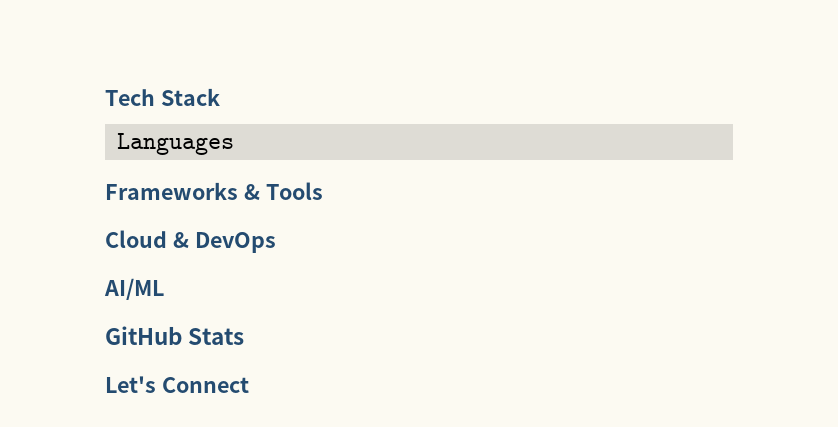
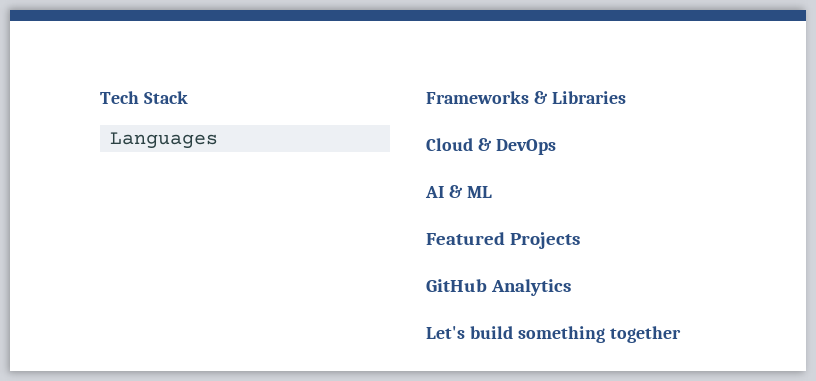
[265,182,323,200] Tools -> [551,91,626,104] Libraries
[104,278,164,300] AI/ML -> [425,185,492,198] [426,232,580,249] AI & ML // Featured Projects
[188,328,245,345] Stats -> [490,279,571,296] Analytics
[161,377,249,393] Connect -> [469,326,681,343] build something together

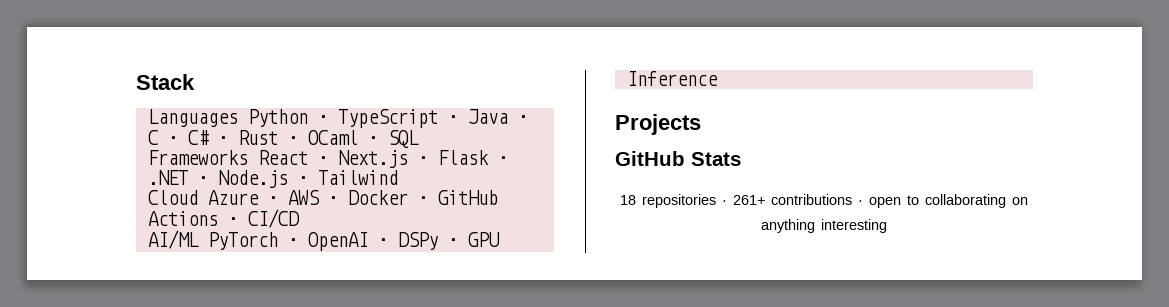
[100,91,139,104] Tech -> (136, 82) none
[426,91,626,104] [426,138,556,155] [425,185,492,198] [426,232,580,249] [426,279,571,296] [426,326,681,343] // Frameworks & Libraries // Cloud & DevOps // AI & ML // Featured Projects // GitHub Analytics // Let's build something together -> [248,109,529,128] [148,130,420,148] [148,150,509,168] [148,170,399,188] [148,190,499,205] [148,209,301,228] [148,230,501,251] [627,71,719,86] [615,114,701,135] [615,151,741,166] [620,194,1028,208] [761,219,887,233] Python · TypeScript · Java · C · C# · Rust · OCaml · SQL // Frameworks React · Next.js · Flask · .NET · Node.js · Tailwind // Cloud Azure · AWS · Docker · GitHub Actions · CI/CD // AI/ML PyTorch · OpenAI · DSPy · GPU Inference // Projects // GitHub Stats // 18 repositories · 261+ contributions · open to collaborating on anything interesting

